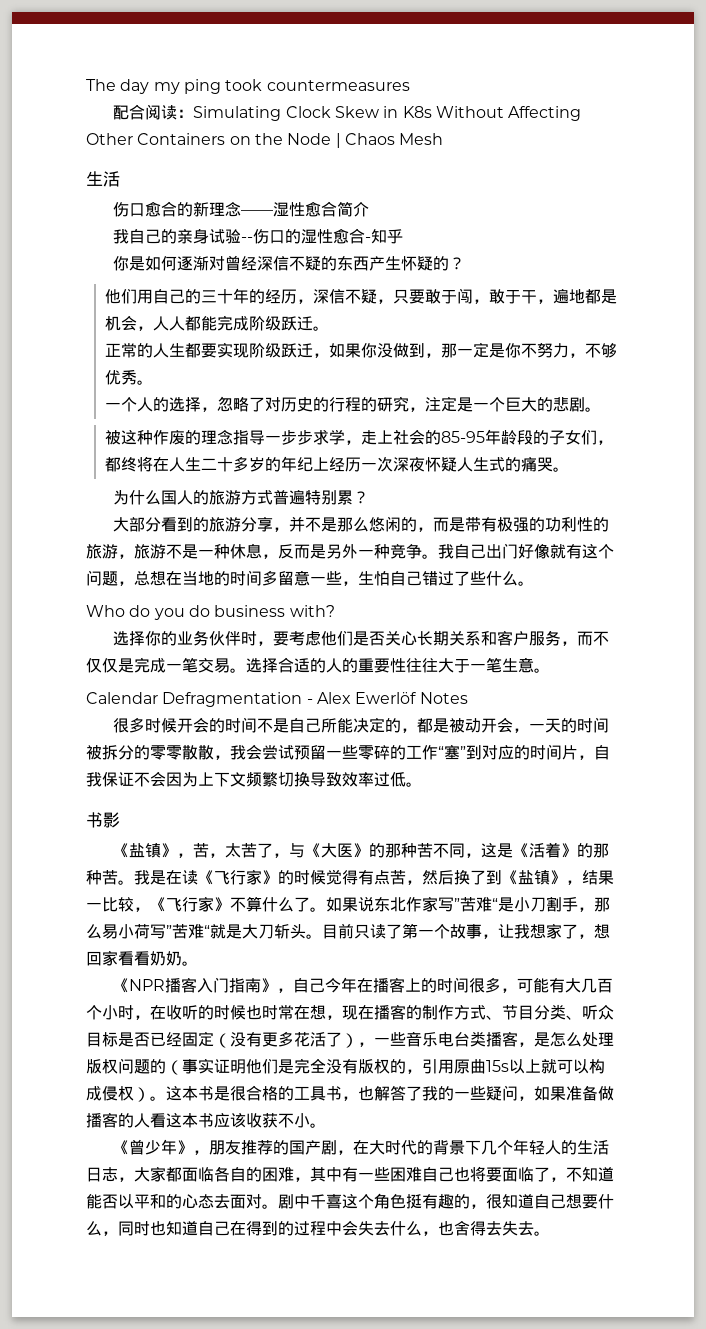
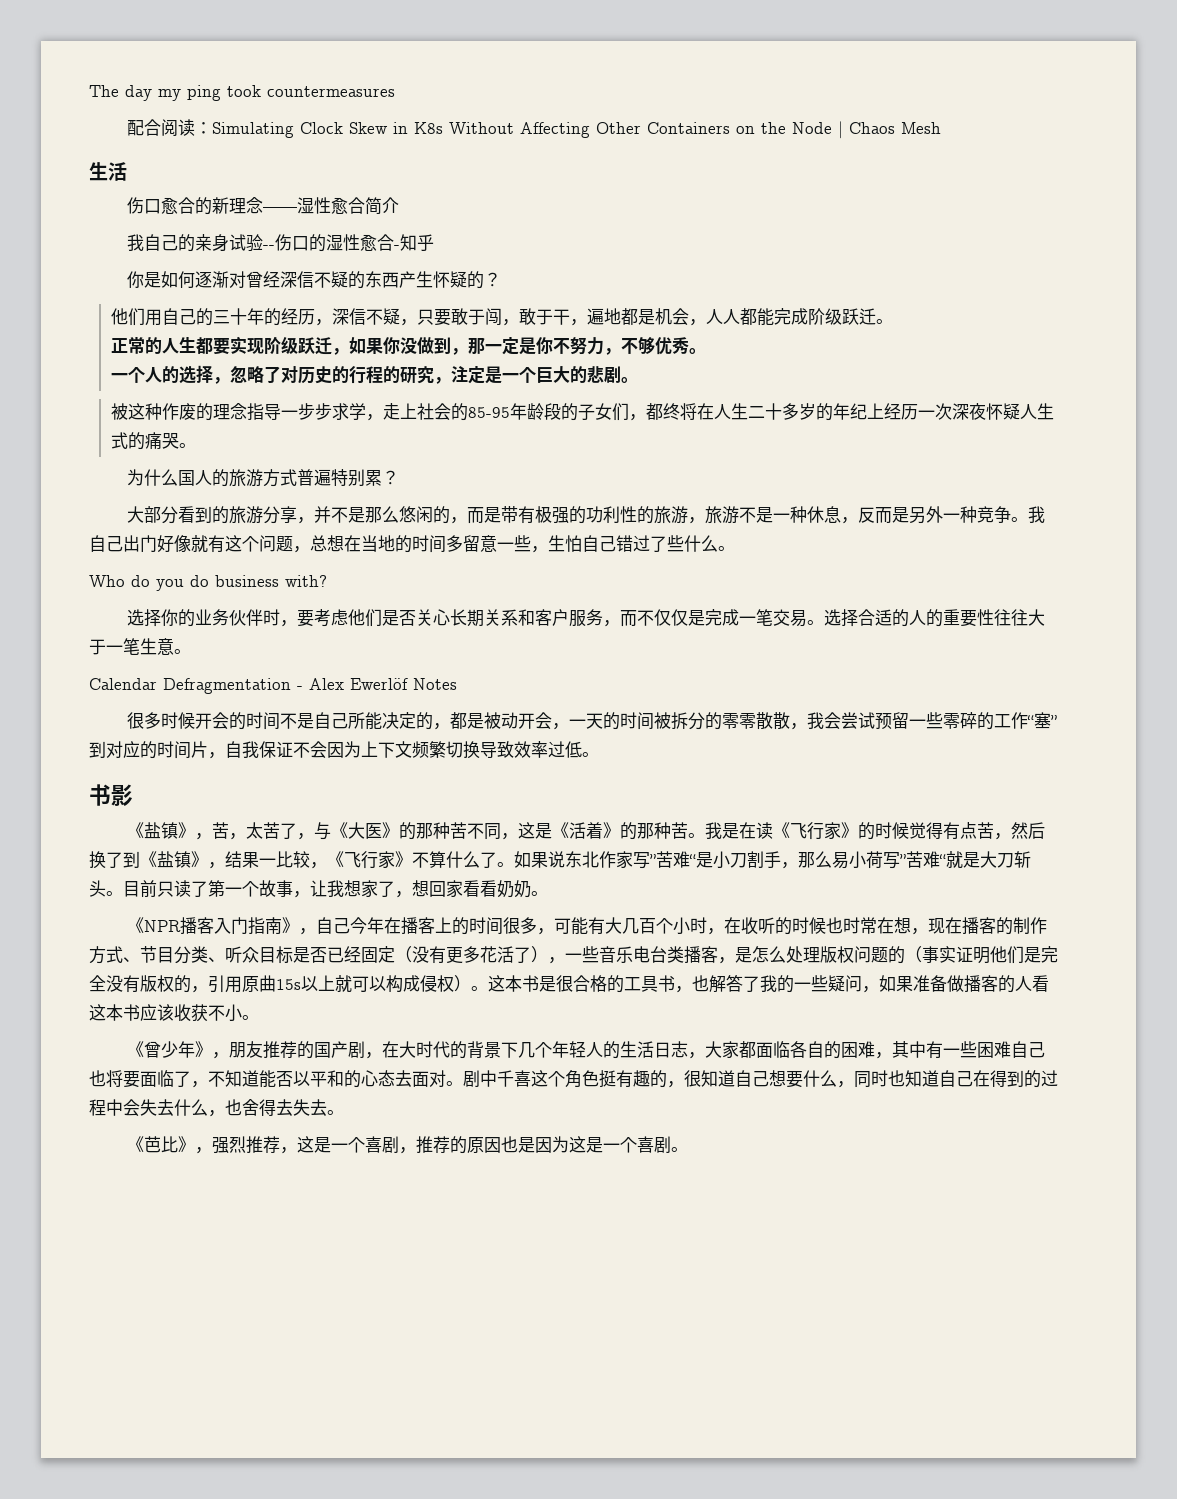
(550, 1233) none -> [127,1136,689,1154] // 《芭比》，强烈推荐，这是一个喜剧，推荐的原因也是因为这是一个喜剧。

